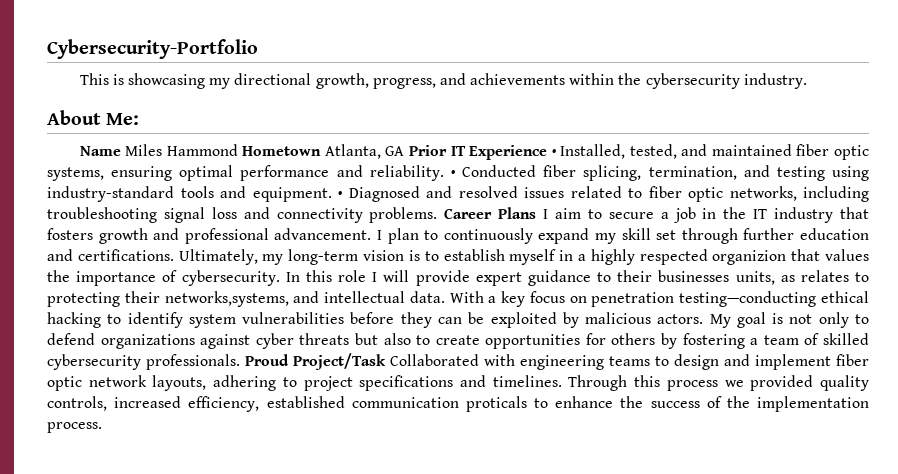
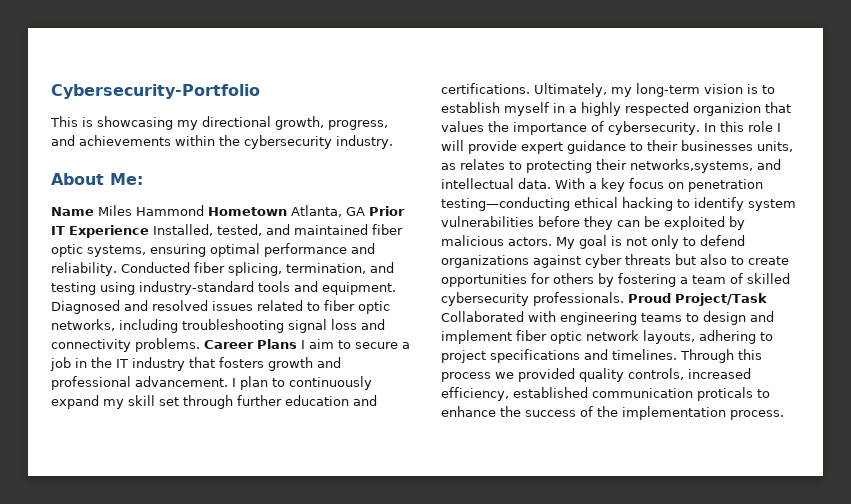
[551,149,556,156] • -> (149, 231) none
[450,170,455,177] • -> (117, 269) none
[338,191,342,198] • -> (396, 288) none

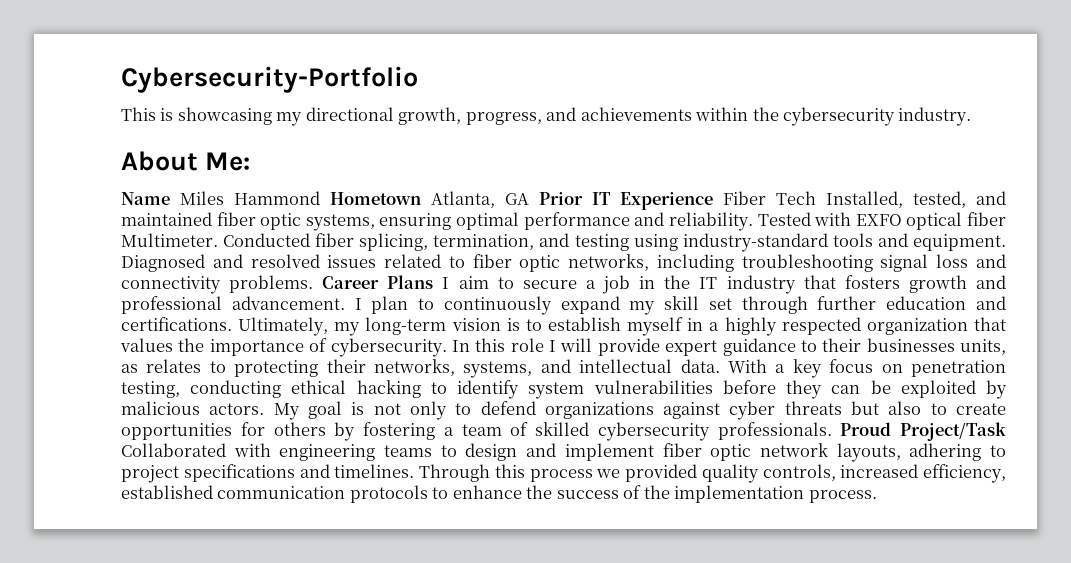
(149, 231) none -> [723,191,816,205] Fiber Tech
(117, 269) none -> [757,212,1007,230] [121,233,218,247] Tested with EXFO optical fiber Multimeter.
[693,103,761,116] organizion -> [866,318,968,335] organization
[630,159,753,173] networks,systems, -> [374,359,533,378] networks, systems,
[441,197,570,211] testing—conducting -> [121,380,282,398] testing, conducting
[697,387,753,401] proticals -> [349,485,428,503] protocols

